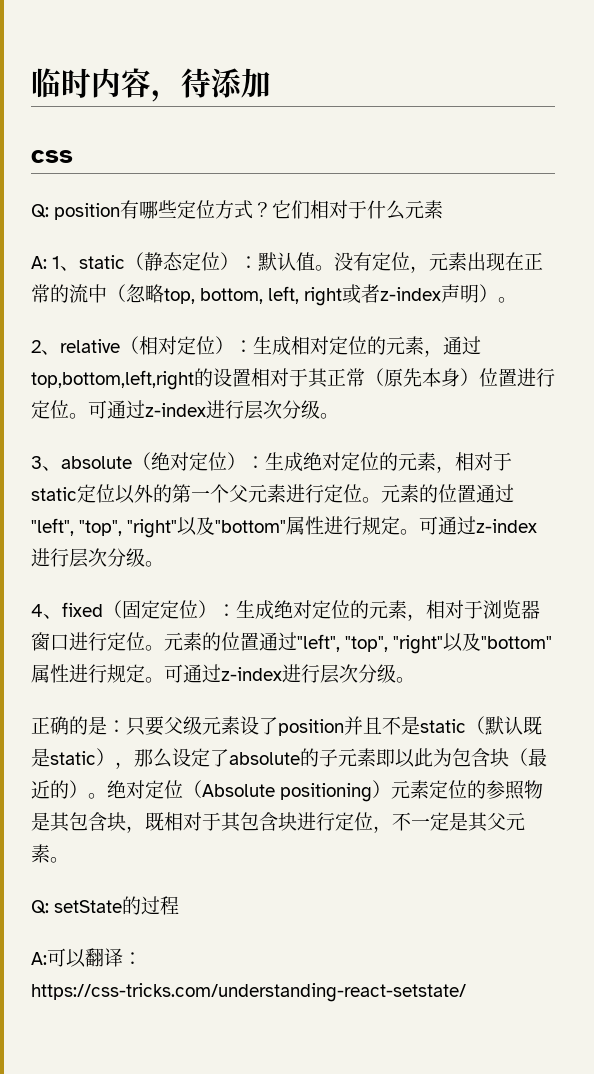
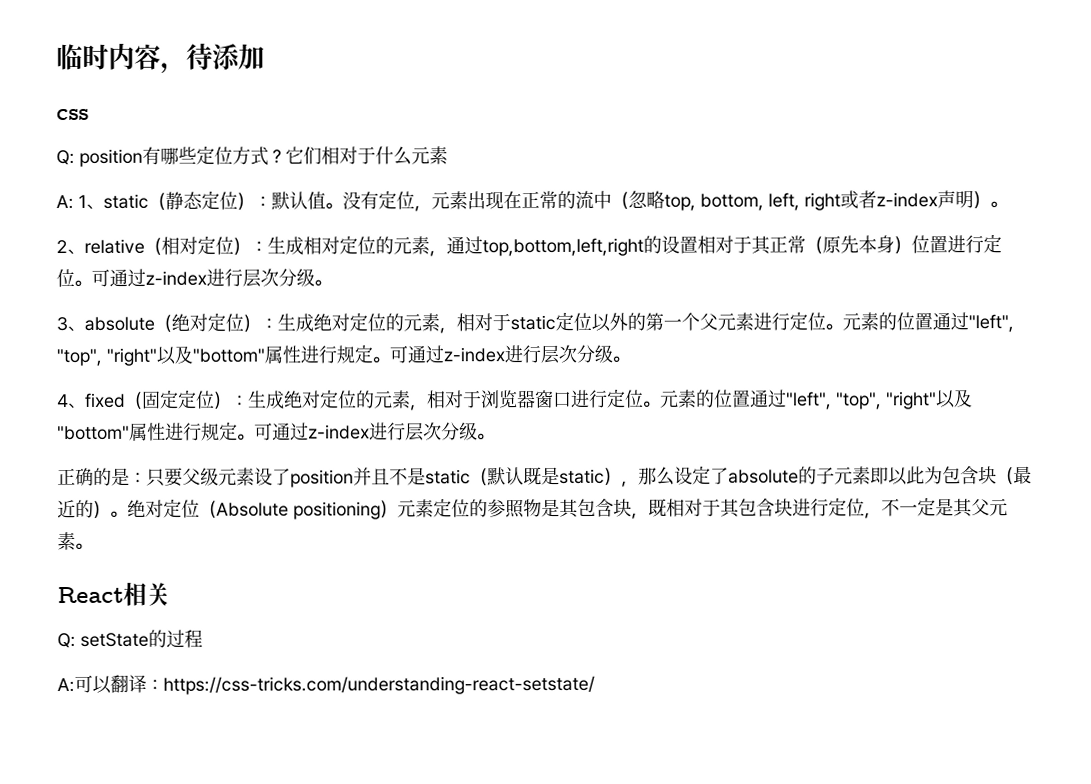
(69, 860) none -> [57,582,170,606] // React相关

